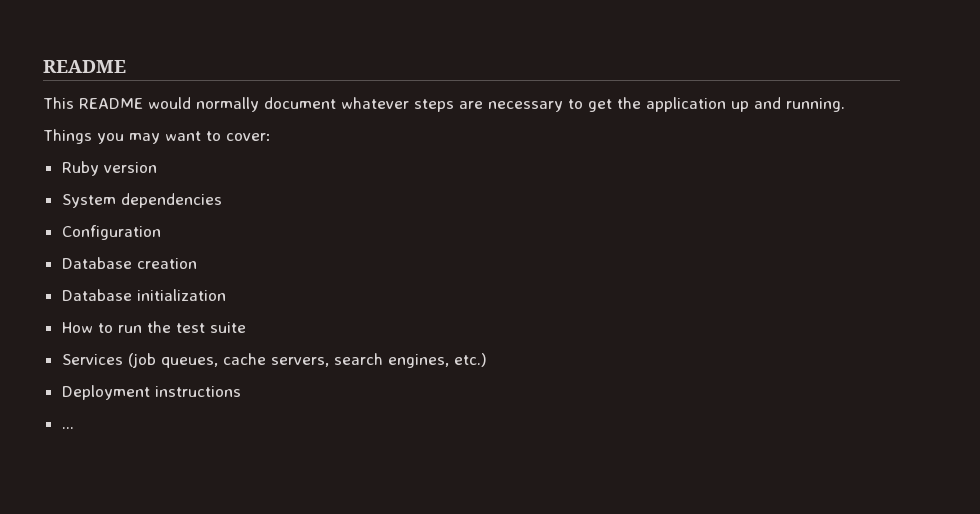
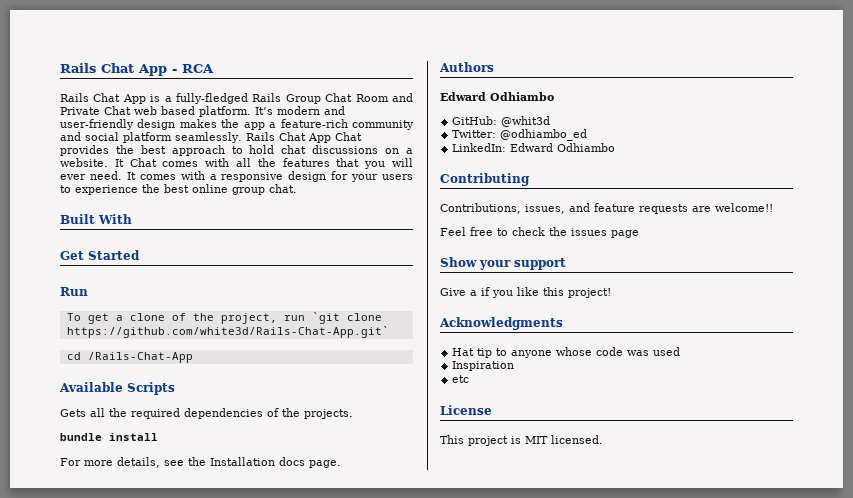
[43,60,126,73] [43,97,845,112] [43,129,271,144] [61,161,157,176] [61,193,222,208] [61,225,161,240] [61,257,197,269] [61,289,226,301] [61,321,246,333] [61,353,487,368] [61,385,241,400] [61,427,74,429] README // This README would normally document whatever steps are necessary to get the application up and running. // Things you may want to cover: // Ruby version // System dependencies // Configuration // Database creation // Database initialization // How to run the test suite // Services (job queues, cache servers, search engines, etc.) // Deployment instructions // ... -> [60,63,214,76] [60,93,413,104] [60,106,345,117] [60,119,414,130] [60,132,362,143] [60,145,413,156] [60,158,414,169] [60,171,413,182] [60,184,297,195] [60,214,132,224] [60,250,140,260] [60,287,88,296] [66,312,382,324] [66,326,389,338] [66,352,193,363] [59,382,175,395] [60,408,353,419] [60,433,158,441] [60,457,341,468] [439,62,494,72] [440,92,554,101] [452,116,551,127] [452,129,588,141] [452,143,616,152] [440,173,530,186] [440,203,773,214] [440,227,639,238] [440,257,566,270] [440,287,611,298] [439,317,563,330] [452,347,681,358] [452,361,515,371] [452,375,470,383] [440,405,492,415] [440,435,603,446] Rails Chat App - RCA // Rails Chat App is a fully-fledged Rails Group Chat Room and Private Chat web based platform. It’s modern and user-friendly design makes the app a feature-rich community and social platform seamlessly. Rails Chat App Chat provides the best approach to hold chat discussions on a website. It Chat comes with all the features that you will ever need. It comes with a responsive design for your users to experience the best online group chat. // Built With // Get Started // Run // To get a clone of the project, run `git clone https://github.com/white3d/Rails-Chat-App.git` // cd /Rails-Chat-App // Available Scripts // Gets all the required dependencies of the projects. // bundle install // For more details, see the Installation docs page. // Authors // Edward Odhiambo // GitHub: @whit3d // Twitter: @odhiambo_ed // LinkedIn: Edward Odhiambo // Contributing // Contributions, issues, and feature requests are welcome!! // Feel free to check the issues page // Show your support // Give a if you like this project! // Acknowledgments // Hat tip to anyone whose code was used // Inspiration // etc // License // This project is MIT licensed.

